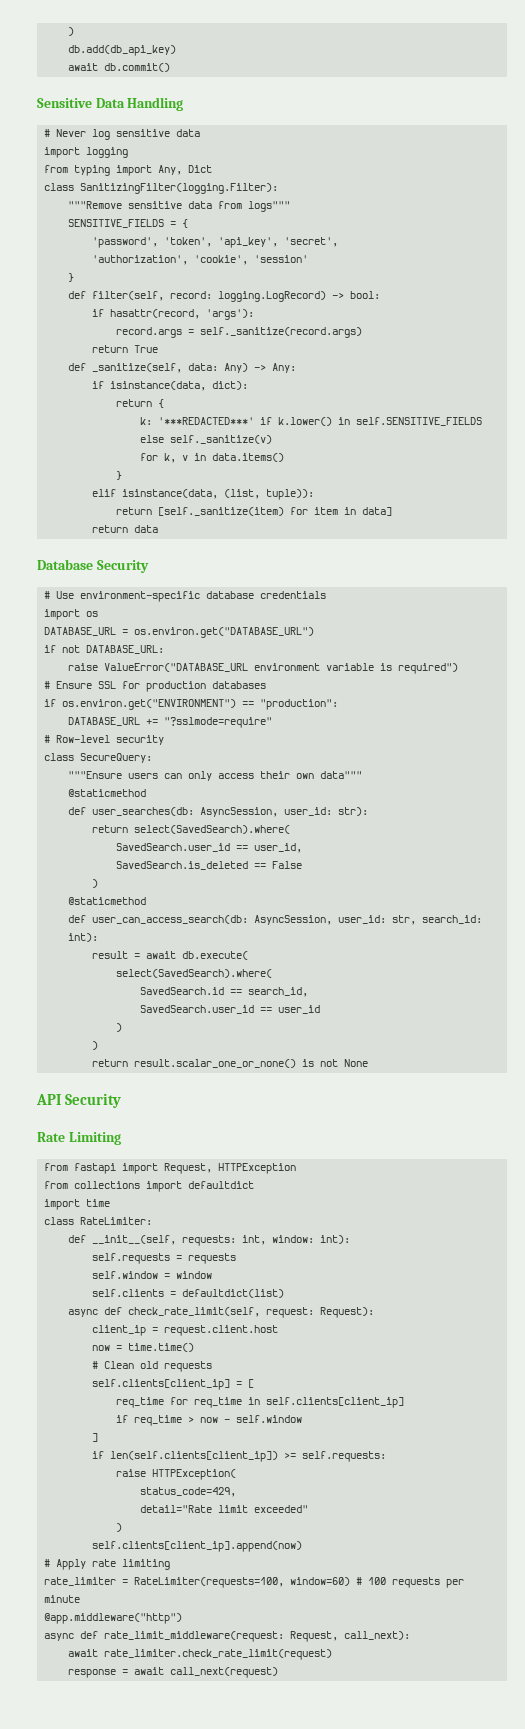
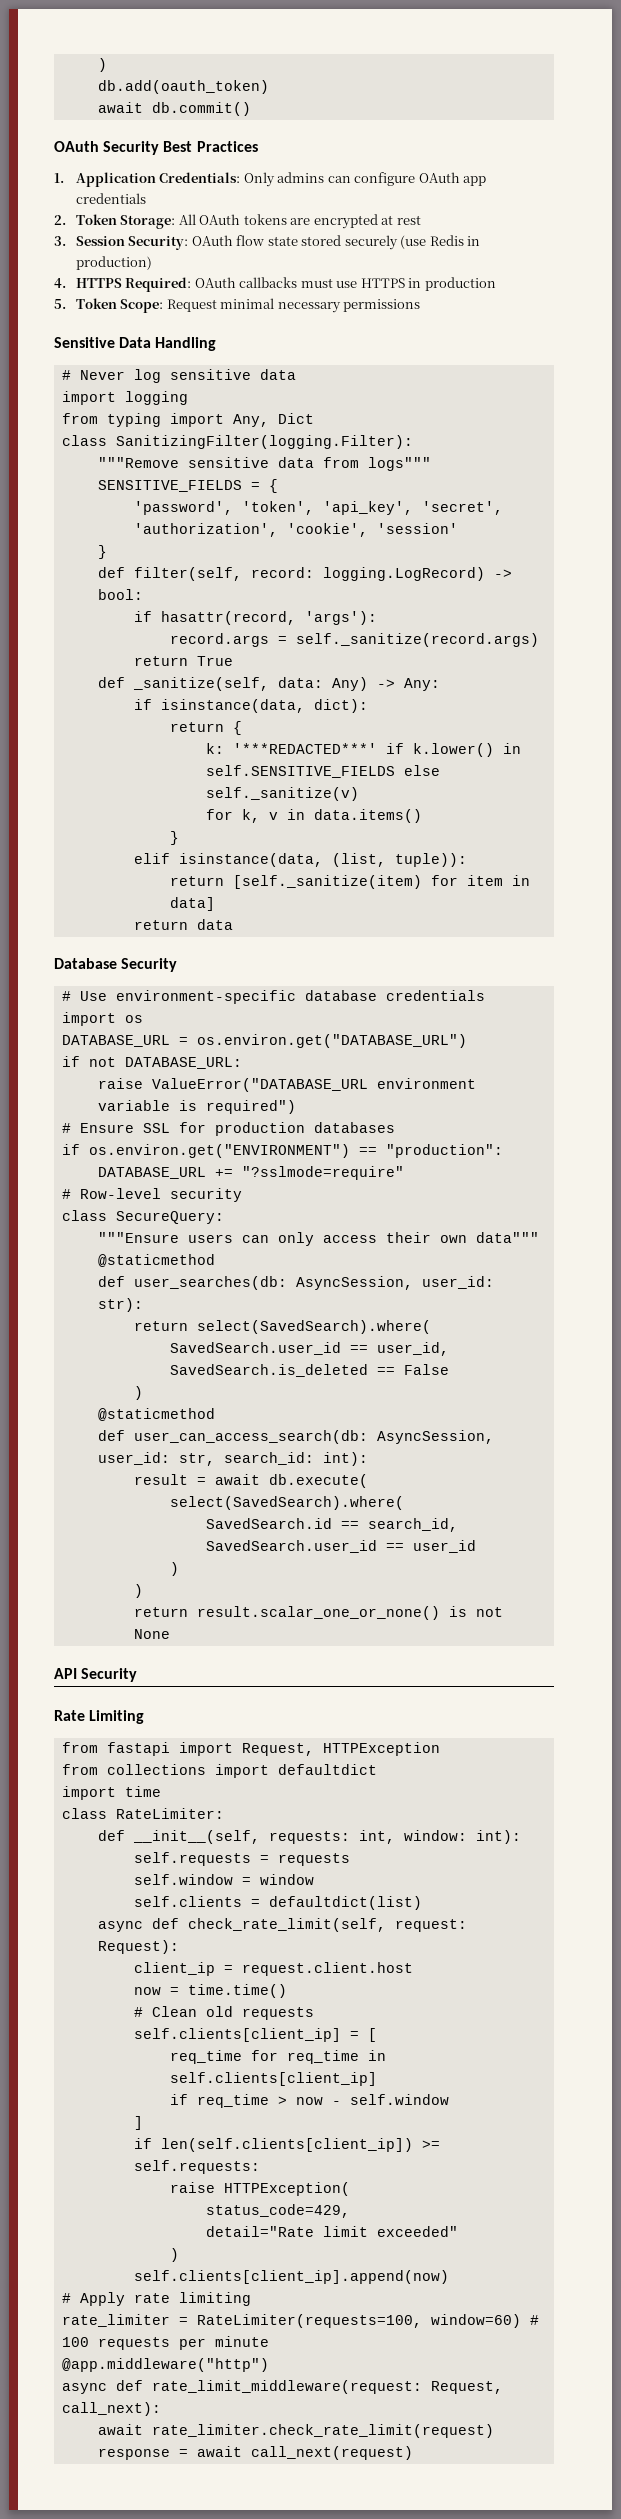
[68,27,75,36] [68,45,177,56] ) // db.add(db_api_key) -> [97,58,107,72] [97,80,269,94] ) // db.add(oauth_token)
(171, 67) none -> [54,141,258,155] [54,172,487,187] [75,193,146,204] [54,214,421,229] [54,235,481,250] [75,256,152,270] [54,277,496,292] [54,298,421,313] // OAuth Security Best Practices // 1. Application Credentials: Only admins can configure OAuth app credentials // 2. Token Storage: All OAuth tokens are encrypted at rest // 3. Session Security: OAuth flow state stored securely (use Redis in production) // 4. HTTPS Required: OAuth callbacks must use HTTPS in production // 5. Token Scope: Request minimal necessary permissions

